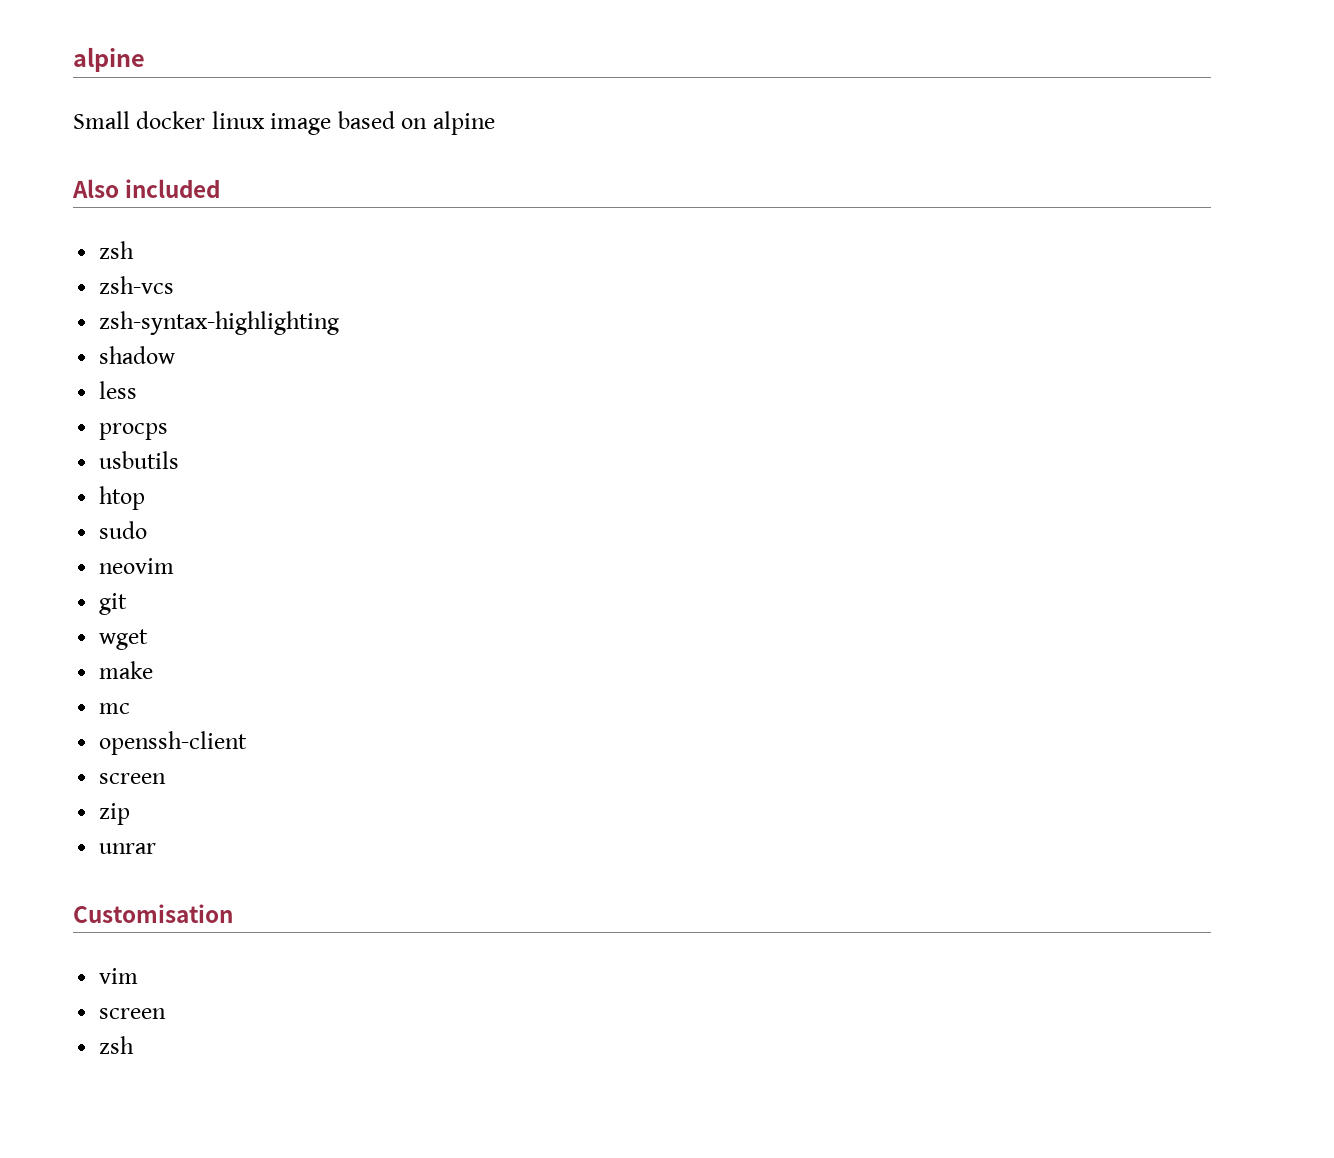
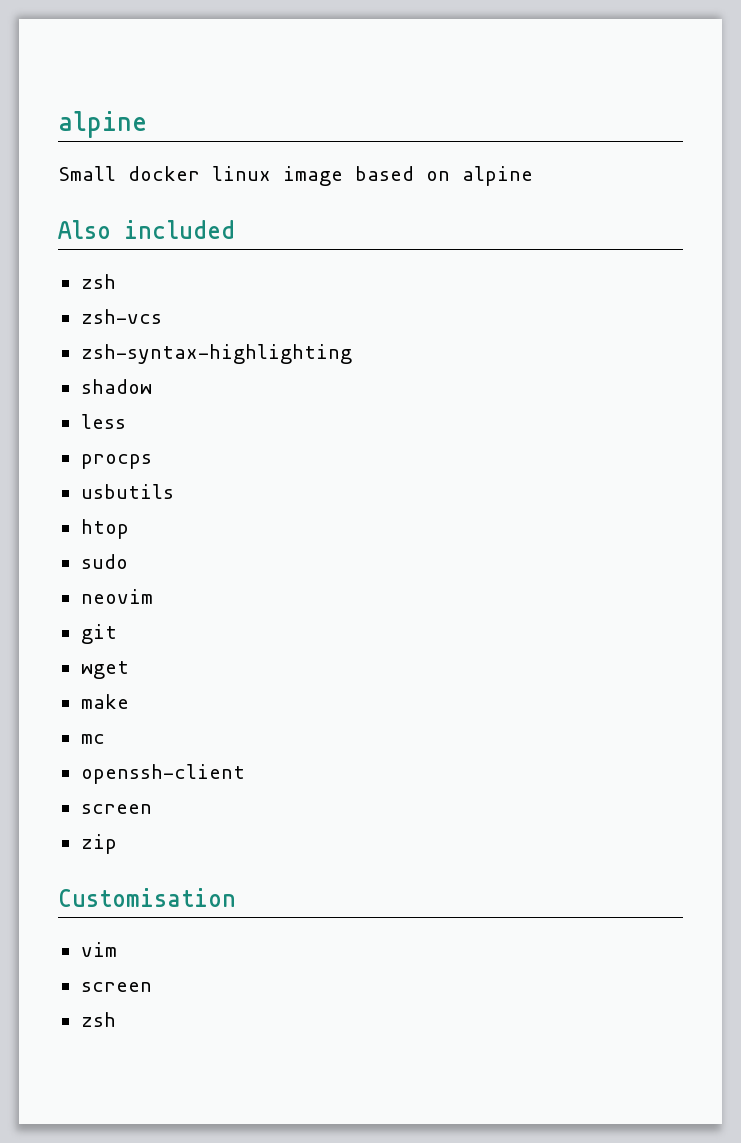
[99,843,157,854] // unrar -> (117, 844) none

